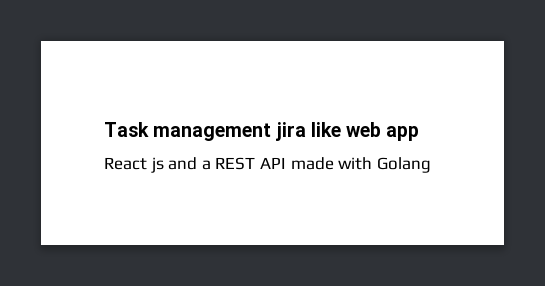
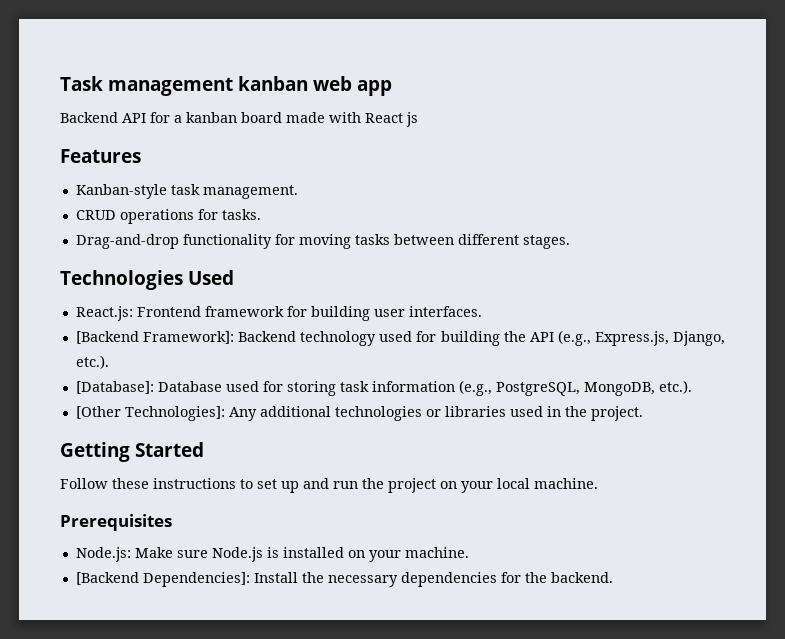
[275,122,341,141] jira like -> [237,76,308,91] kanban
[104,157,431,173] React js and a REST API made with Golang -> [60,112,418,127] [60,149,141,163] [75,184,298,199] [75,209,261,224] [75,234,570,249] [60,270,234,290] [75,306,482,321] [75,330,725,346] [75,355,109,369] [75,380,692,396] [75,406,643,421] [60,442,204,462] [60,478,598,493] [60,514,172,531] [75,547,469,562] [75,572,613,587] Backend API for a kanban board made with React js // Features // Kanban-style task management. // CRUD operations for tasks. // Drag-and-drop functionality for moving tasks between different stages. // Technologies Used // React.js: Frontend framework for building user interfaces. // [Backend Framework]: Backend technology used for building the API (e.g., Express.js, Django, etc.). // [Database]: Database used for storing task information (e.g., PostgreSQL, MongoDB, etc.). // [Other Technologies]: Any additional technologies or libraries used in the project. // Getting Started // Follow these instructions to set up and run the project on your local machine. // Prerequisites // Node.js: Make sure Node.js is installed on your machine. // [Backend Dependencies]: Install the necessary dependencies for the backend.

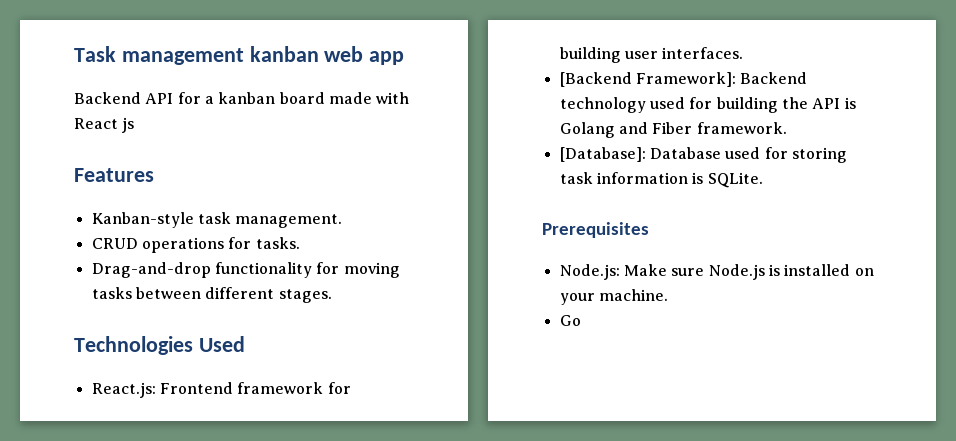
[557,330,725,346] [75,355,109,369] (e.g., Express.js, Django, etc.). -> [844,97,856,109] [559,122,787,138] is Golang and Fiber framework.
[458,380,692,396] [75,406,643,421] [60,442,204,462] [60,478,598,493] (e.g., PostgreSQL, MongoDB, etc.). // [Other Technologies]: Any additional technologies or libraries used in the project. // Getting Started // Follow these instructions to set up and run the project on your local machine. -> [692,172,763,188] is SQLite.
[75,572,613,587] [Backend Dependencies]: Install the necessary dependencies for the backend. -> [559,315,581,326] Go

